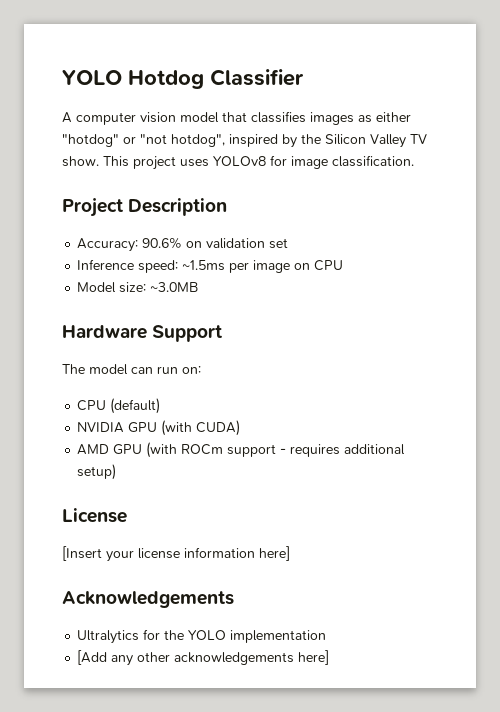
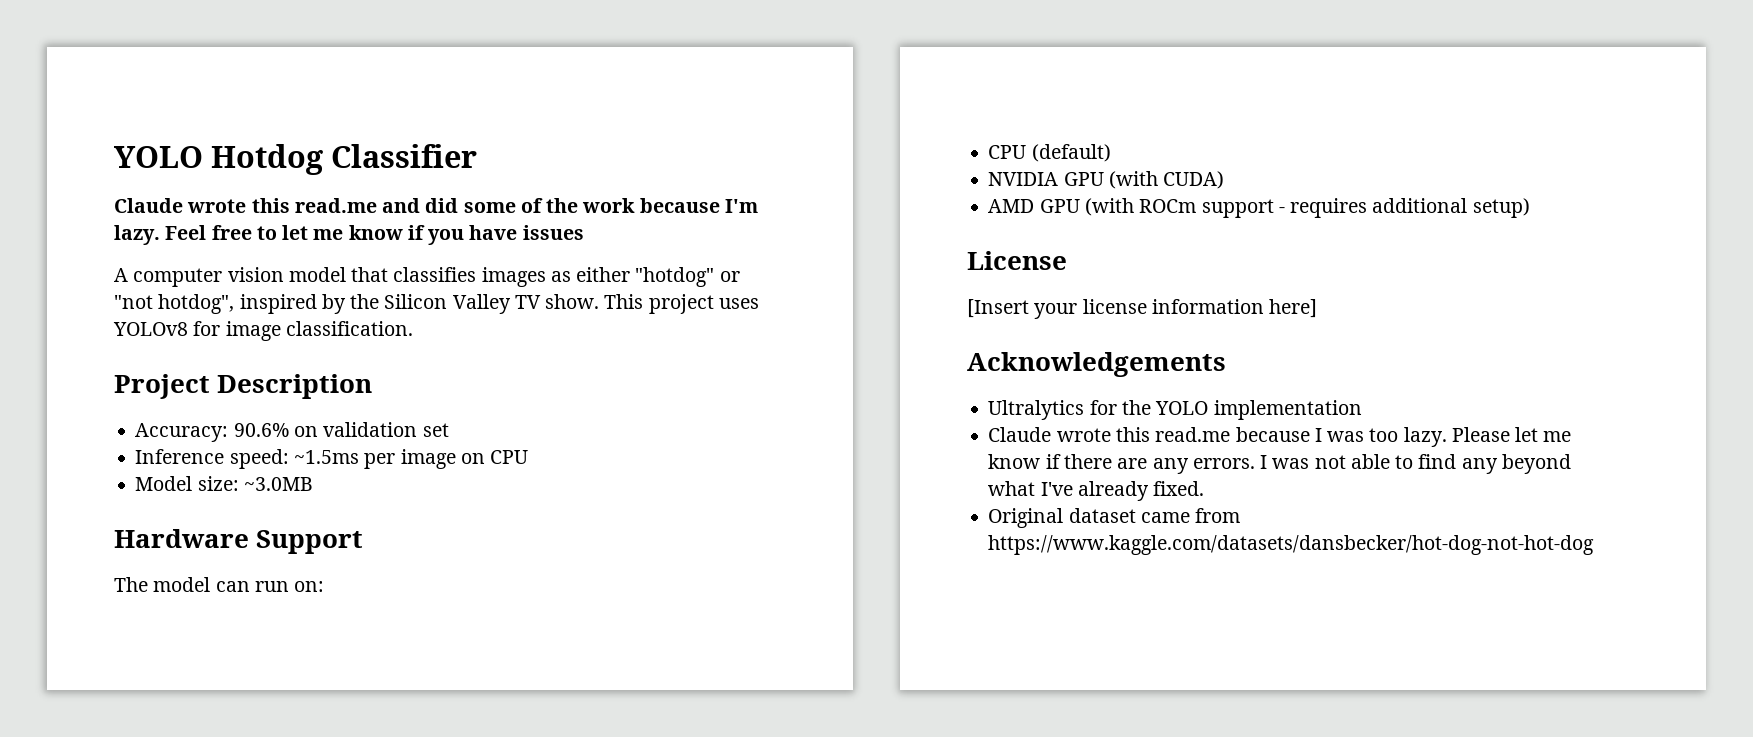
(304, 77) none -> [114,198,758,213] [114,225,584,245] // Claude wrote this read.me and did some of the work because I'm lazy. Feel free to let me know if you have issues
[77,650,330,666] [Add any other acknowledgements here] -> [988,427,1572,447] [988,454,1571,474] [988,481,1205,501] [988,508,1241,528] [988,535,1595,555] Claude wrote this read.me because I was too lazy. Please let me know if there are any errors. I was not able to find any beyond what I've already fixed. // Original dataset came from https://www.kaggle.com/datasets/dansbecker/hot-dog-not-hot-dog

